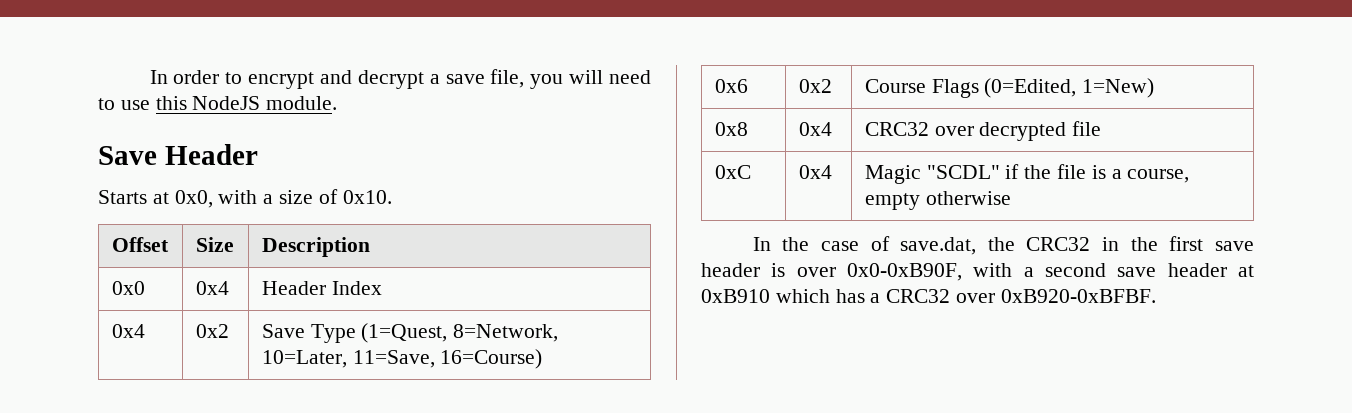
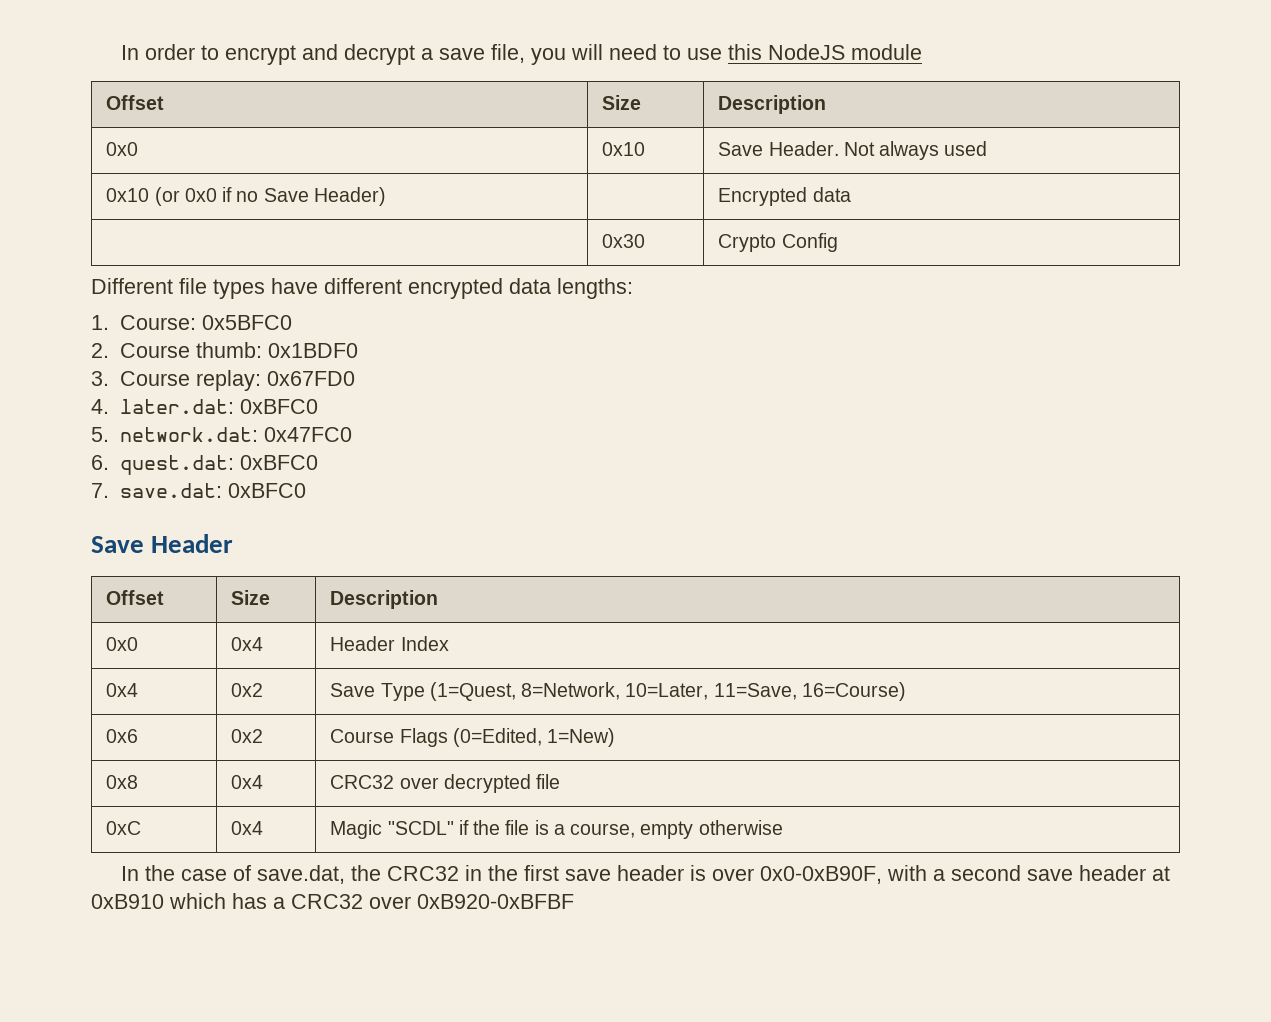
[266,96,338,110] [98,144,258,165] [98,189,392,208] module. // Save Header // Starts at 0x0, with a size of 0x10. -> [851,44,923,60] [106,95,165,110] [602,95,642,110] [718,95,827,114] [106,142,139,156] [602,142,646,156] [718,141,988,160] [106,187,386,206] [718,187,851,206] [602,234,646,248] [718,233,838,252] [91,278,633,299] [91,315,292,330] [91,342,358,358] [91,370,355,391] [91,399,318,414] [91,427,352,442] [91,455,318,475] [91,483,306,498] [91,534,234,553] module // Offset | Size | Description // 0x0 | 0x10 | Save Header. Not always used // 0x10 (or 0x0 if no Save Header) | | Encrypted data // | 0x30 | Crypto Config // Different file types have different encrypted data lengths: // 1. Course: 0x5BFC0 // 2. Course thumb: 0x1BDF0 // 3. Course replay: 0x67FD0 // 4. later.dat: 0xBFC0 // 5. network.dat: 0x47FC0 // 6. quest.dat: 0xBFC0 // 7. save.dat: 0xBFC0 // Save Header
[1000,289,1156,303] 0xB920-0xBFBF. -> [417,894,574,909] 0xB920-0xBFBF

